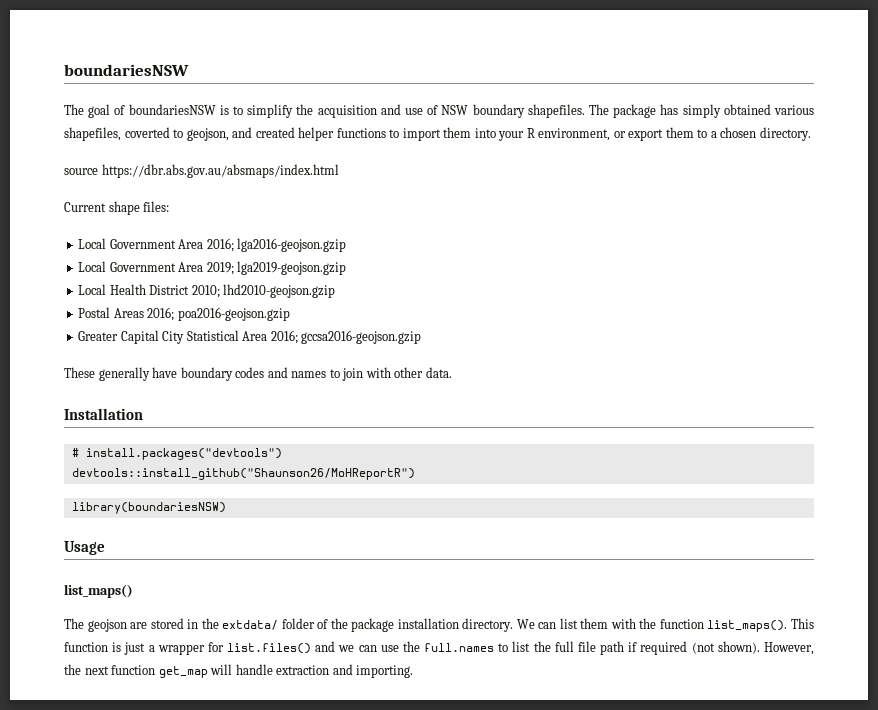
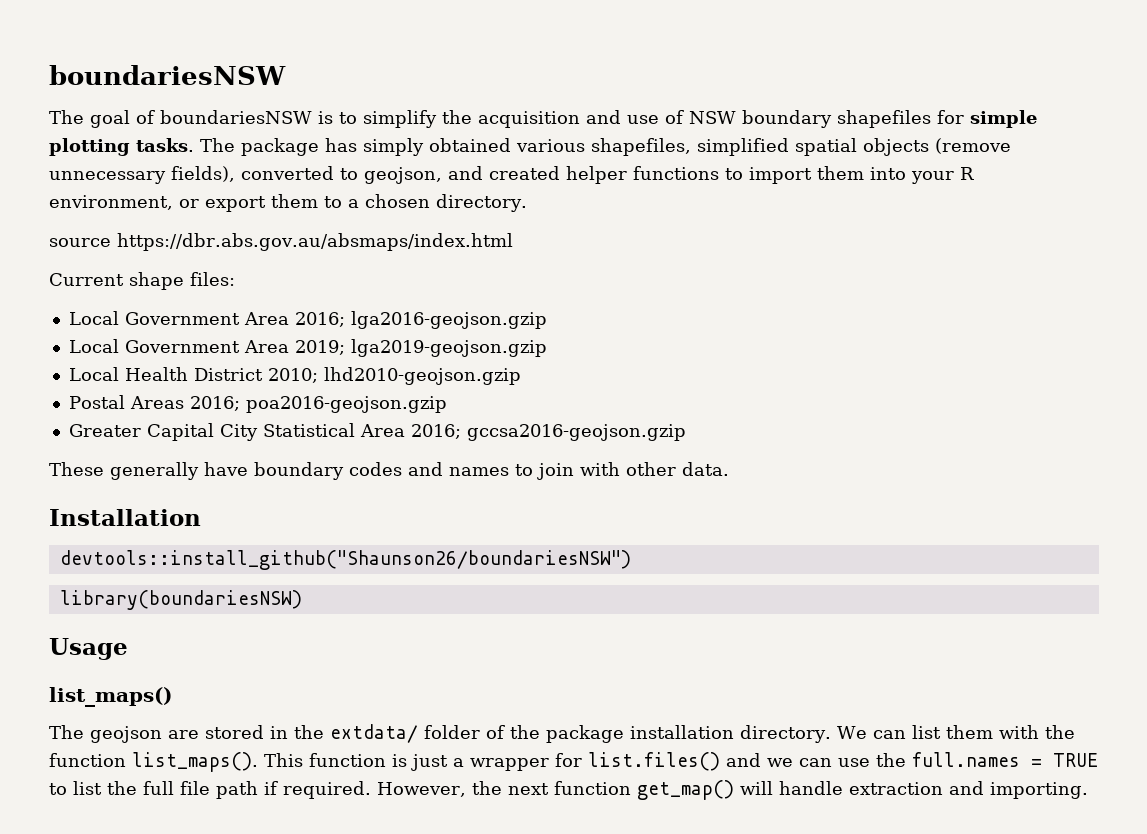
[527,104,585,118] shapefiles. -> [837,110,1037,128] [49,138,194,156] shapefiles for simple plotting tasks.
[124,127,170,138] coverted -> [697,138,1011,156] [49,166,334,184] simplified spatial objects (remove unnecessary fields), converted
[71,448,282,460] [71,468,415,480] # install.packages("devtools") // devtools::install_github("Shaunson26/MoHReportR") -> [59,550,631,570] devtools::install_github("Shaunson26/boundariesNSW")
(495, 647) none -> [1031,753,1098,767] = TRUE
[640,641,760,655] required (not shown). -> [283,781,371,799] required.
[158,666,208,678] get_map -> [636,780,734,800] get_map()

